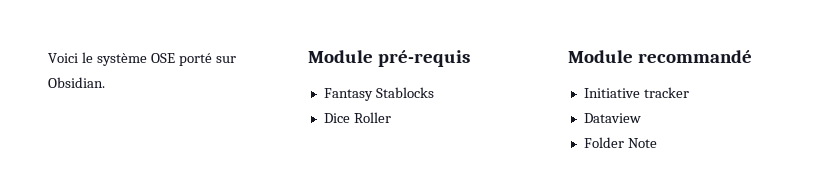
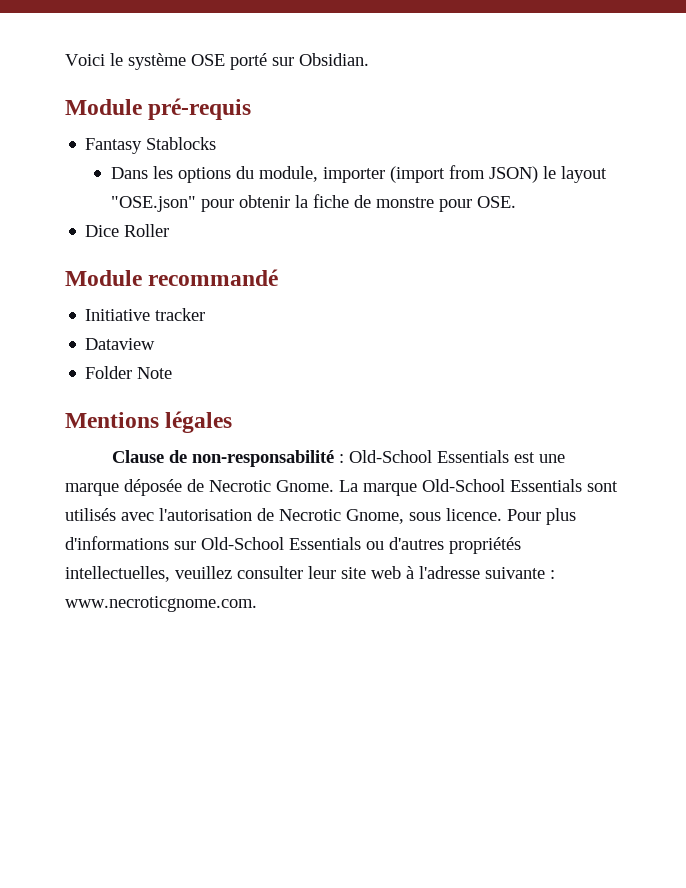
(434, 92) none -> [110,165,607,183] [110,194,516,212] // Dans les options du module, importer (import from JSON) le layout "OSE.json" pour obtenir la fiche de monstre pour OSE.
(657, 143) none -> [65,411,233,433] [111,450,565,467] [65,479,618,496] [65,508,576,525] [65,536,521,554] [65,566,555,582] [65,596,257,612] // Mentions légales // Clause de non-responsabilité : Old-School Essentials est une marque déposée de Necrotic Gnome. La marque Old-School Essentials sont utilisés avec l'autorisation de Necrotic Gnome, sous licence. Pour plus d'informations sur Old-School Essentials ou d'autres propriétés intellectuelles, veuillez consulter leur site web à l'adresse suivante : www.necroticgnome.com.

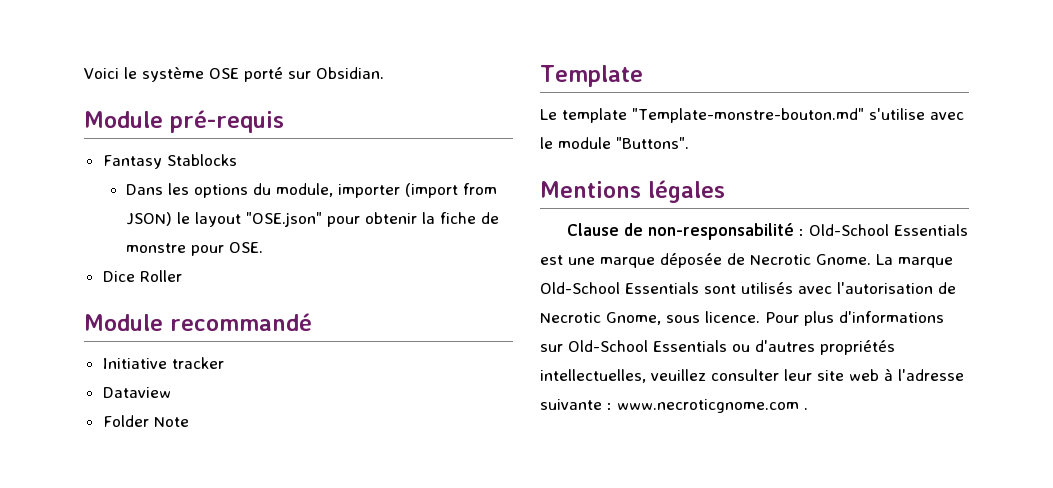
(173, 373) none -> [540,65,643,87] [540,108,964,123] [540,137,689,149] // Template // Le template "Template-monstre-bouton.md" s'utilise avec le module "Buttons".
[65,596,257,612] www.necroticgnome.com. -> [617,399,808,413] www.necroticgnome.com .

